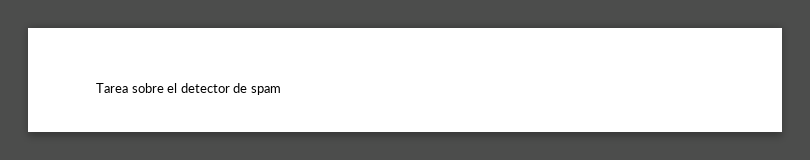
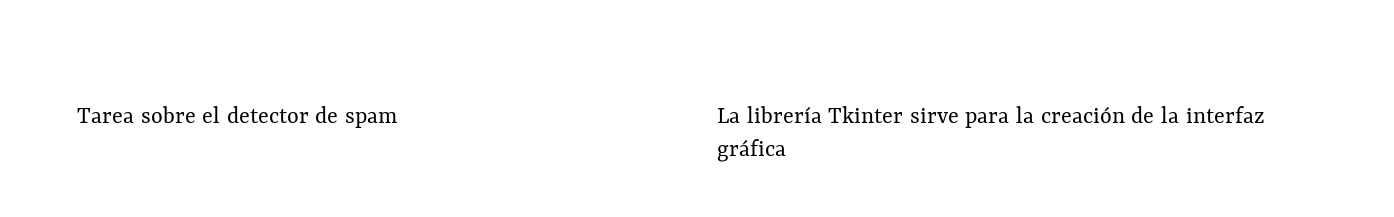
(281, 90) none -> [717,106,1265,128] [717,139,786,162] // La librería Tkinter sirve para la creación de la interfaz gráfica

